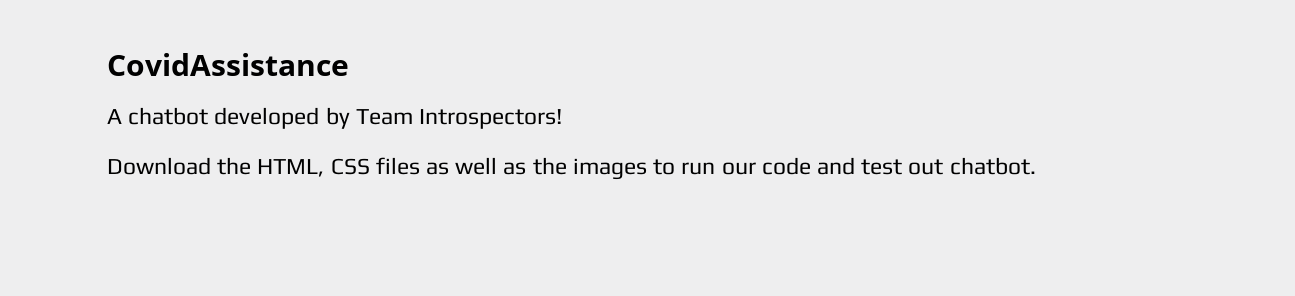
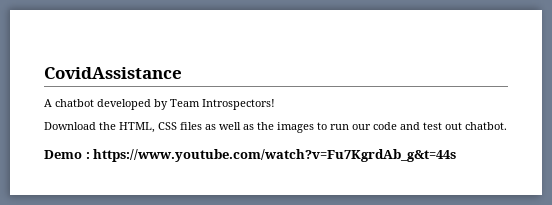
(1036, 166) none -> [44,149,457,162] // Demo : https://www.youtube.com/watch?v=Fu7KgrdAb_g&t=44s

